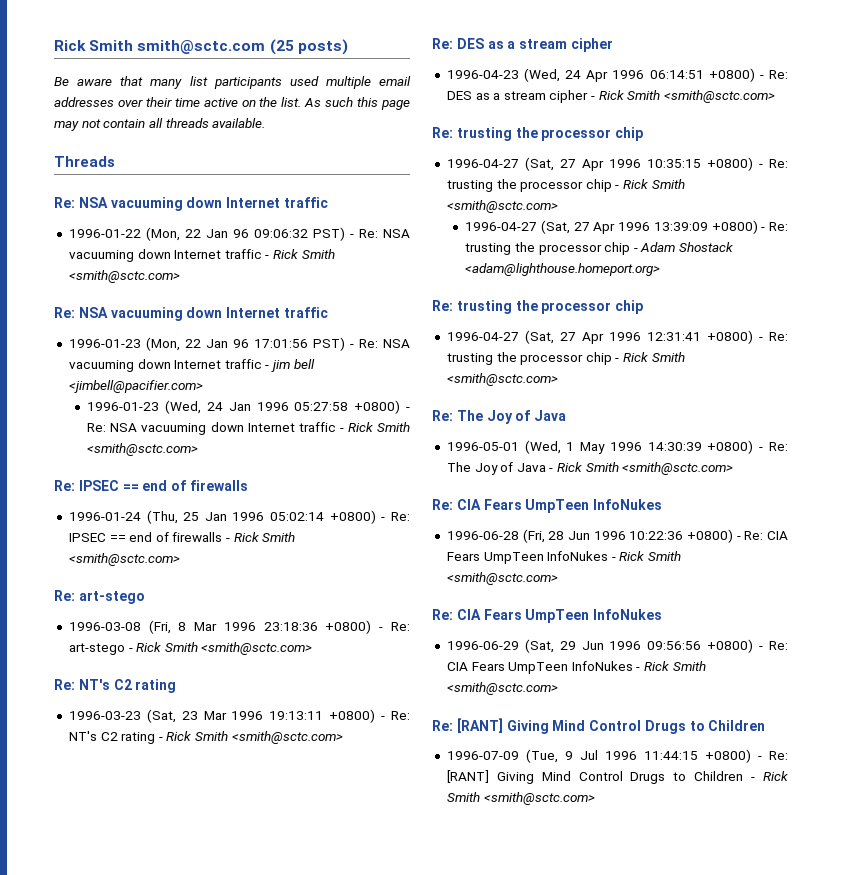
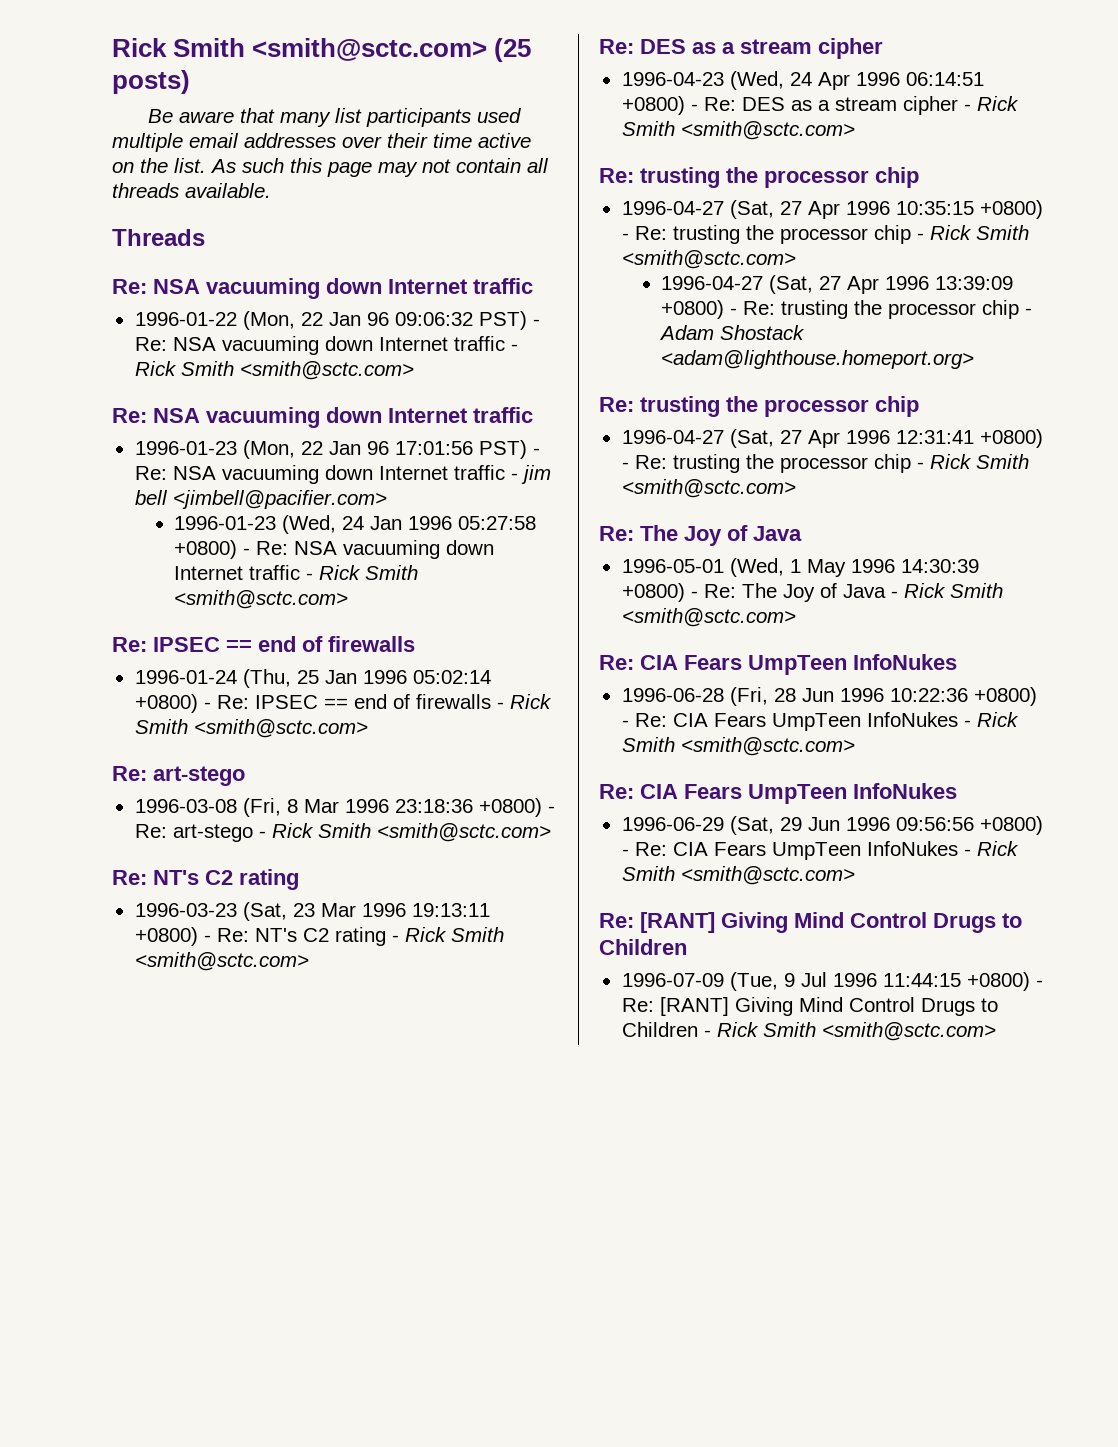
[54,40,266,54] Rick Smith smith@sctc.com -> [112,38,488,61] Rick Smith <smith@sctc.com>

